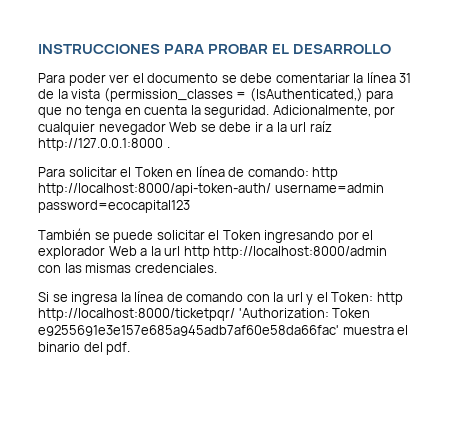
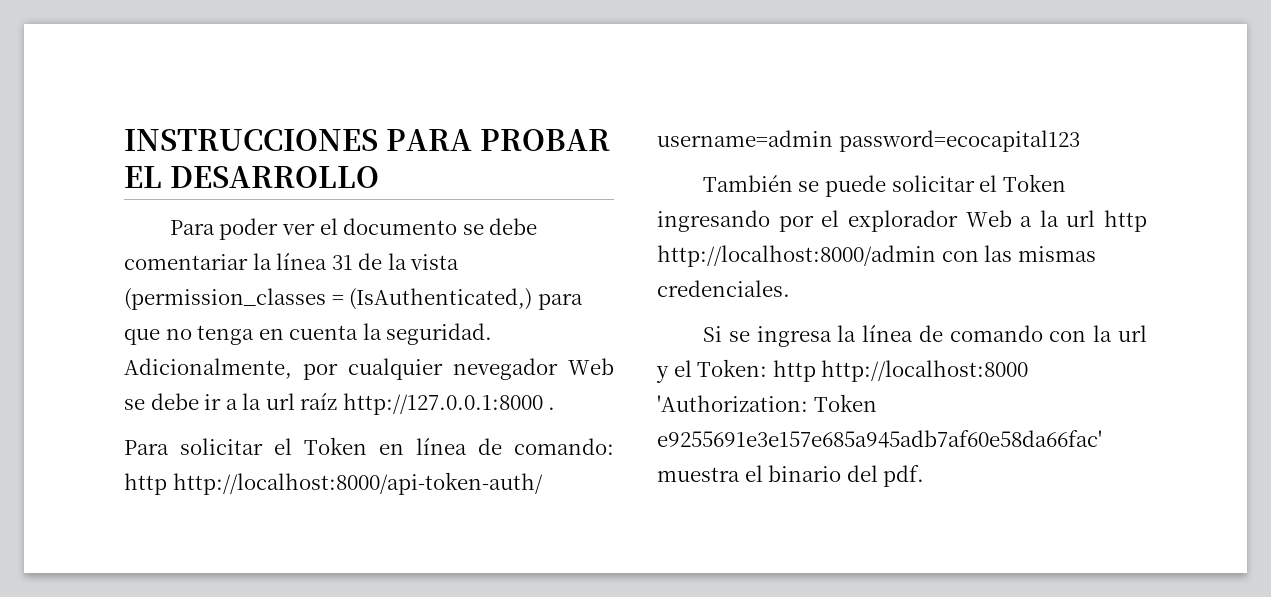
[38,308,235,321] http://localhost:8000/ticketpqr/ -> [821,360,1029,382] http://localhost:8000

